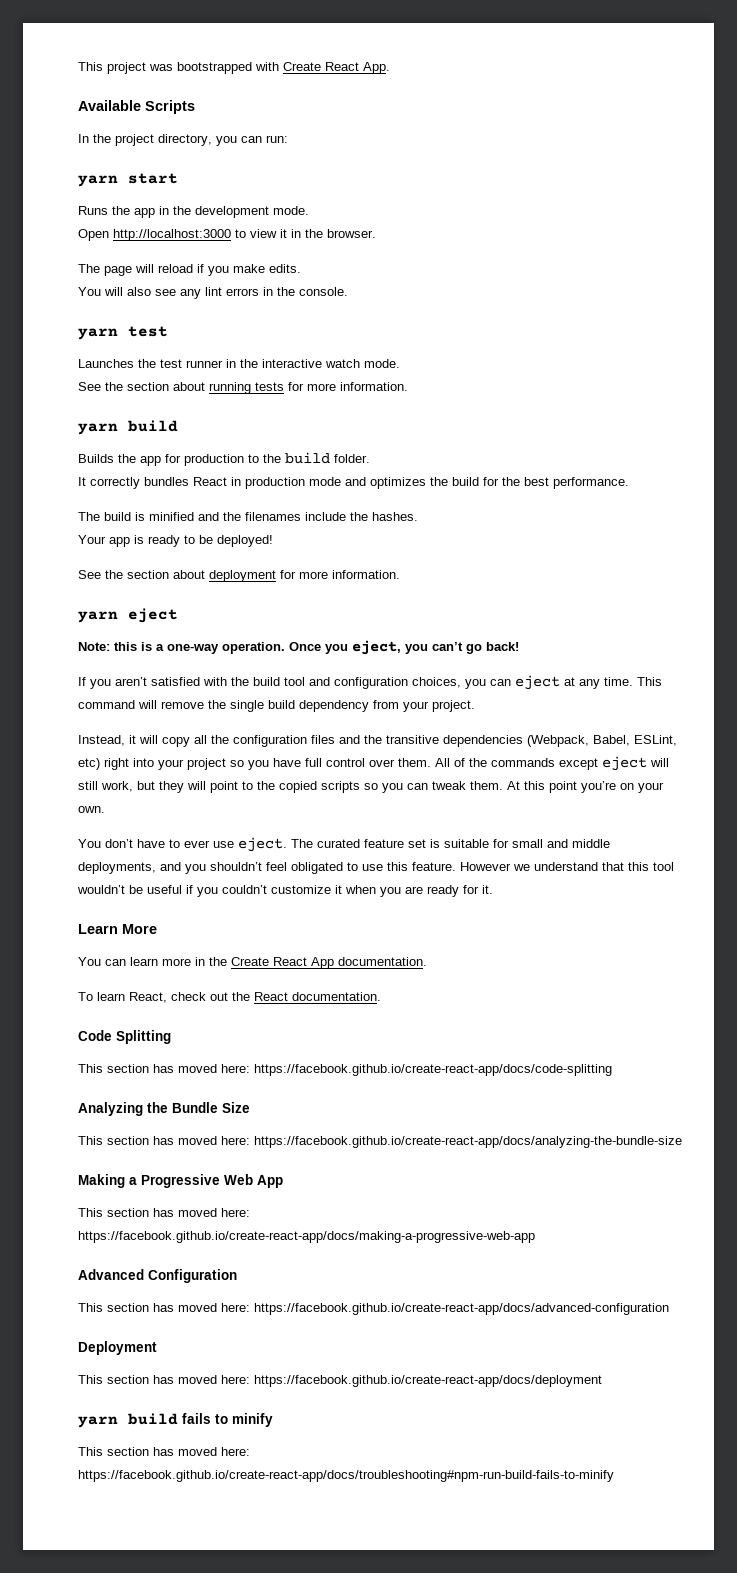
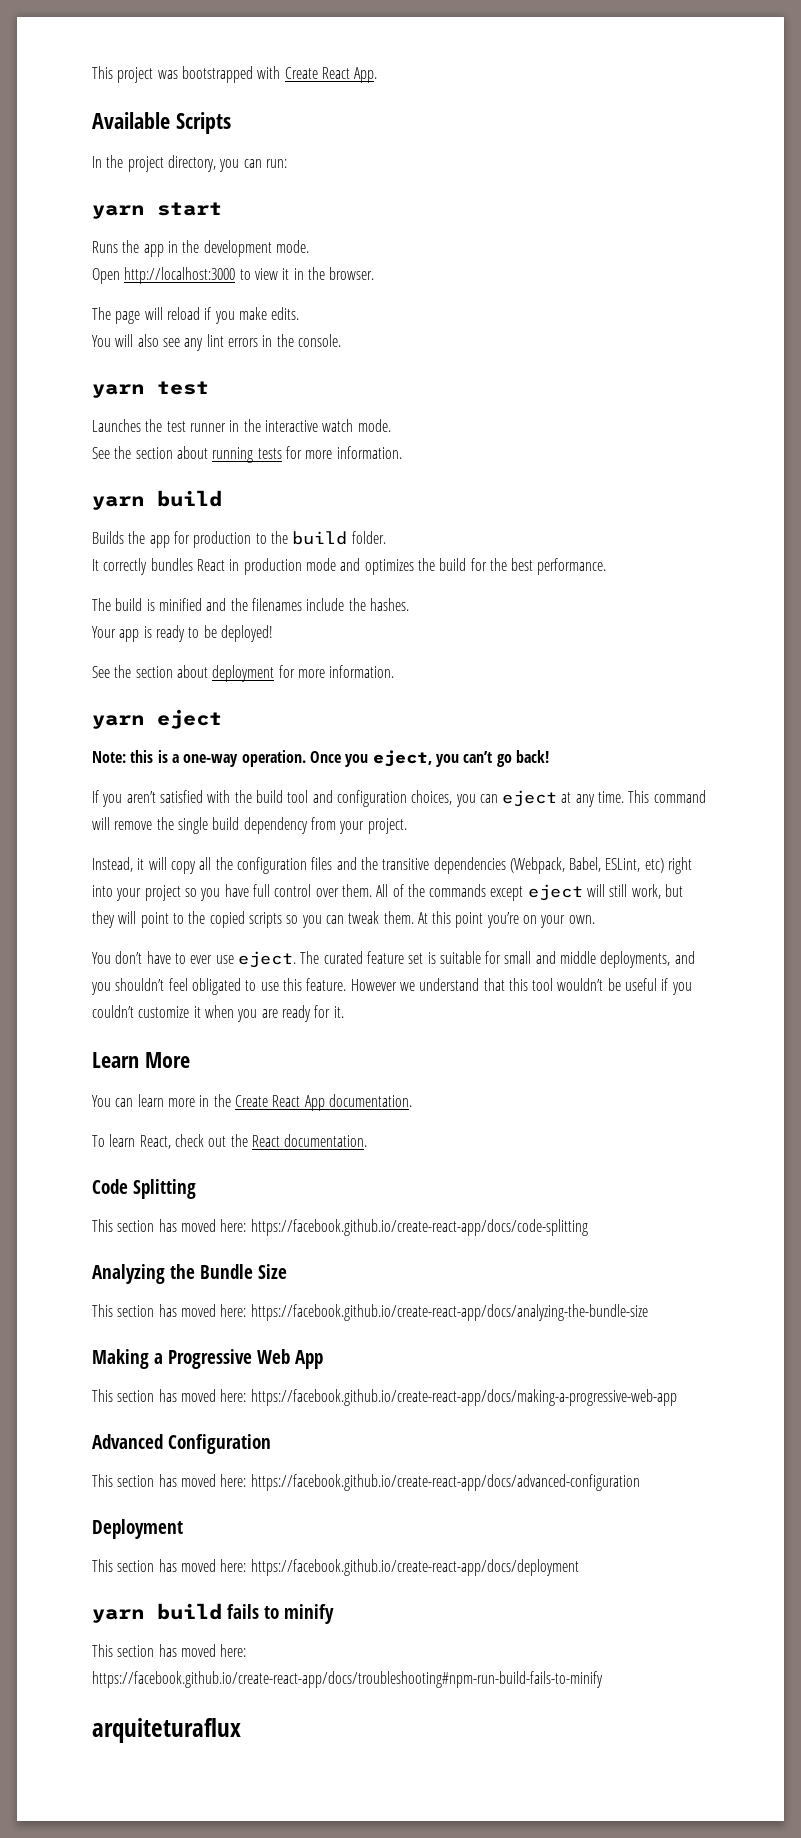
(614, 1476) none -> [92,1718,241,1743] // arquiteturaflux

